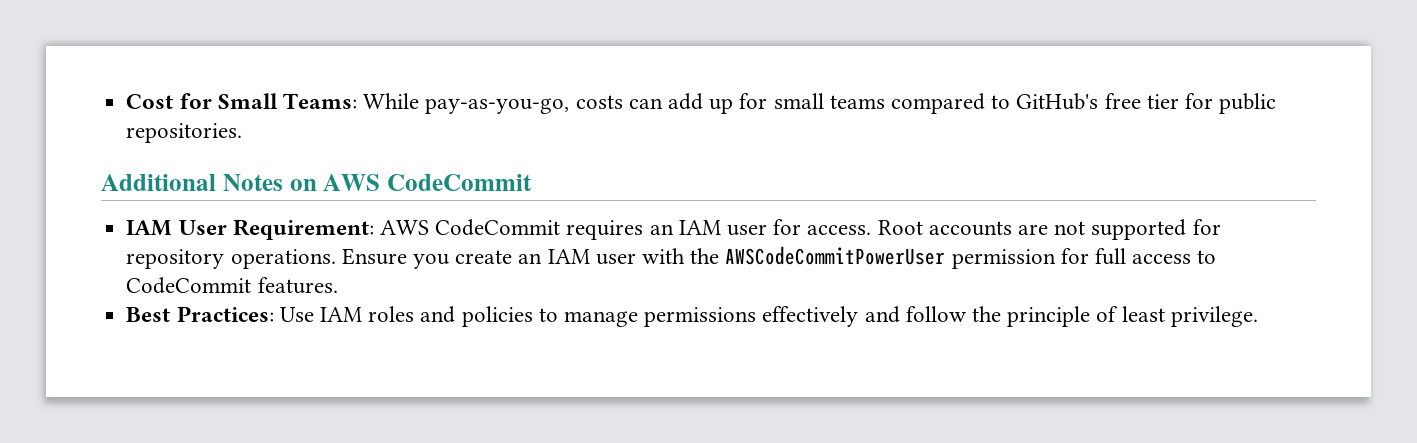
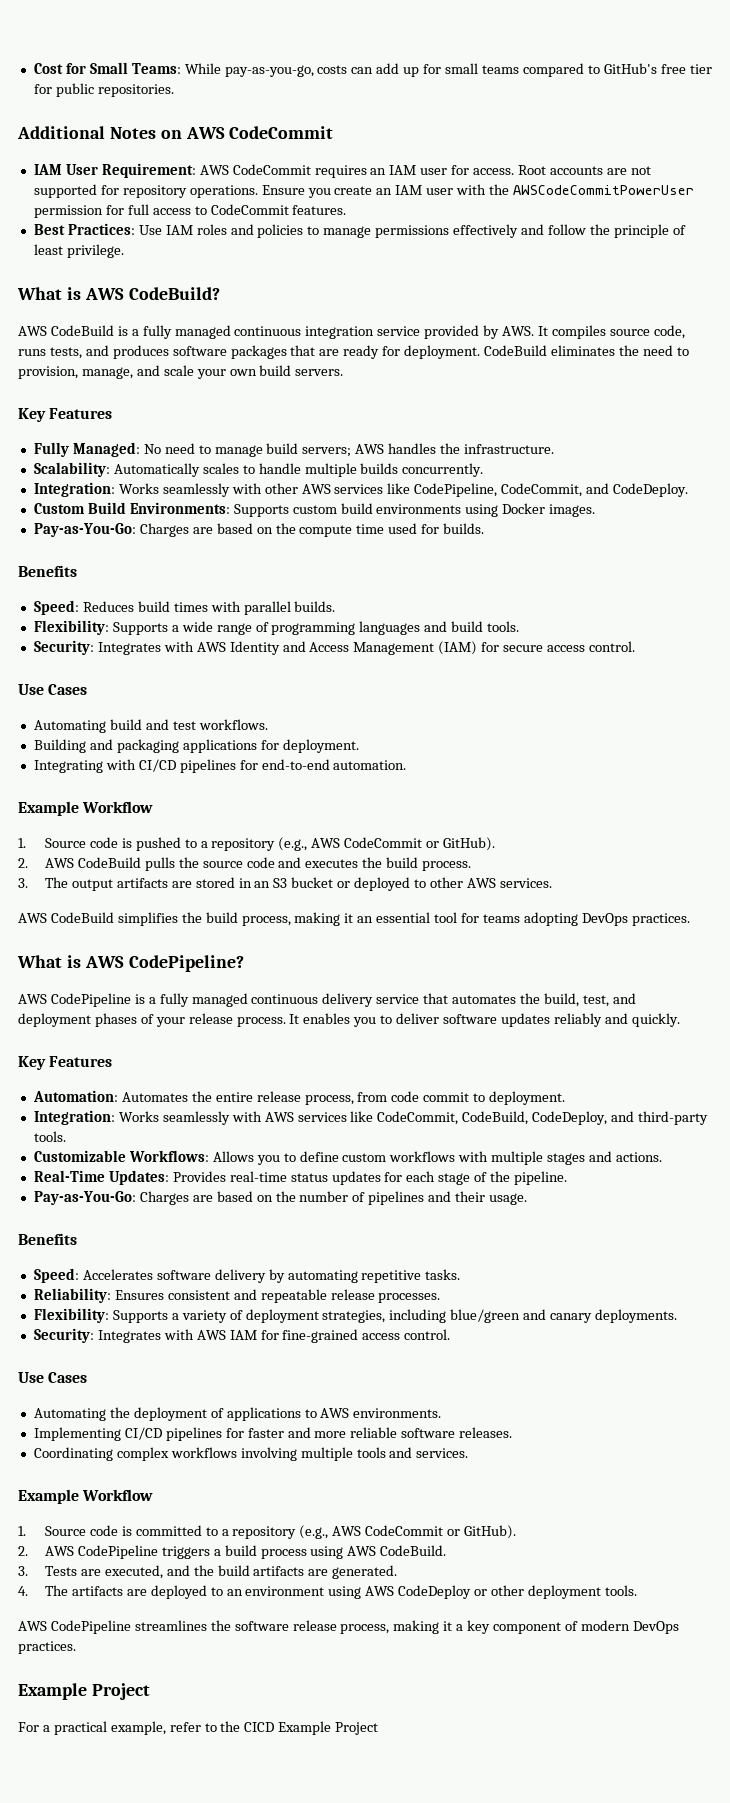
(1258, 316) none -> [17,287,220,300] [18,325,685,339] [18,345,689,359] [18,365,344,379] [18,408,113,422] [33,442,555,457] [33,462,484,477] [33,482,689,497] [33,502,596,517] [33,523,485,537] [18,565,77,577] [33,600,336,615] [33,620,520,635] [33,640,635,655] [18,684,88,695] [33,719,268,733] [33,739,359,753] [33,759,407,773] [18,801,154,816] [18,837,496,851] [18,857,472,871] [18,877,552,891] [18,912,690,926] [17,955,244,972] [18,993,636,1007] [18,1013,680,1027] [18,1056,113,1070] [32,1090,566,1105] [33,1110,709,1125] [33,1131,66,1142] [33,1150,662,1165] [33,1170,568,1185] [33,1191,528,1205] [18,1233,77,1245] [33,1268,461,1283] [33,1288,441,1303] [33,1308,678,1323] [33,1328,451,1343] [18,1372,88,1383] [33,1407,442,1421] [33,1427,513,1441] [33,1447,469,1461] [18,1489,154,1504] [18,1525,517,1539] [18,1545,447,1559] [18,1565,398,1579] [18,1585,637,1599] [18,1620,679,1634] [18,1641,76,1654] [18,1683,150,1700] [18,1721,379,1735] // What is AWS CodeBuild? // AWS CodeBuild is a fully managed continuous integration service provided by AWS. It compiles source code, runs tests, and produces software packages that are ready for deployment. CodeBuild eliminates the need to provision, manage, and scale your own build servers. // Key Features // Fully Managed: No need to manage build servers; AWS handles the infrastructure. // Scalability: Automatically scales to handle multiple builds concurrently. // Integration: Works seamlessly with other AWS services like CodePipeline, CodeCommit, and CodeDeploy. // Custom Build Environments: Supports custom build environments using Docker images. // Pay-as-You-Go: Charges are based on the compute time used for builds. // Benefits // Speed: Reduces build times with parallel builds. // Flexibility: Supports a wide range of programming languages and build tools. // Security: Integrates with AWS Identity and Access Management (IAM) for secure access control. // Use Cases // Automating build and test workflows. // Building and packaging applications for deployment. // Integrating with CI/CD pipelines for end-to-end automation. // Example Workflow // 1. Source code is pushed to a repository (e.g., AWS CodeCommit or GitHub). // 2. AWS CodeBuild pulls the source code and executes the build process. // 3. The output artifacts are stored in an S3 bucket or deployed to other AWS services. // AWS CodeBuild simplifies the build process, making it an essential tool for teams adopting DevOps practices. // What is AWS CodePipeline? // AWS CodePipeline is a fully managed continuous delivery service that automates the build, test, and deployment phases of your release process. It enables you to deliver software updates reliably and quickly. // Key Features // Automation: Automates the entire release process, from code commit to deployment. // Integration: Works seamlessly with AWS services like CodeCommit, CodeBuild, CodeDeploy, and third-party tools. // Customizable Workflows: Allows you to define custom workflows with multiple stages and actions. // Real-Time Updates: Provides real-time status updates for each stage of the pipeline. // Pay-as-You-Go: Charges are based on the number of pipelines and their usage. // Benefits // Speed: Accelerates software delivery by automating repetitive tasks. // Reliability: Ensures consistent and repeatable release processes. // Flexibility: Supports a variety of deployment strategies, including blue/green and canary deployments. // Security: Integrates with AWS IAM for fine-grained access control. // Use Cases // Automating the deployment of applications to AWS environments. // Implementing CI/CD pipelines for faster and more reliable software releases. // Coordinating complex workflows involving multiple tools and services. // Example Workflow // 1. Source code is committed to a repository (e.g., AWS CodeCommit or GitHub). // 2. AWS CodePipeline triggers a build process using AWS CodeBuild. // 3. Tests are executed, and the build artifacts are generated. // 4. The artifacts are deployed to an environment using AWS CodeDeploy or other deployment tools. // AWS CodePipeline streamlines the software release process, making it a key component of modern DevOps practices. // Example Project // For a practical example, refer to the CICD Example Project

